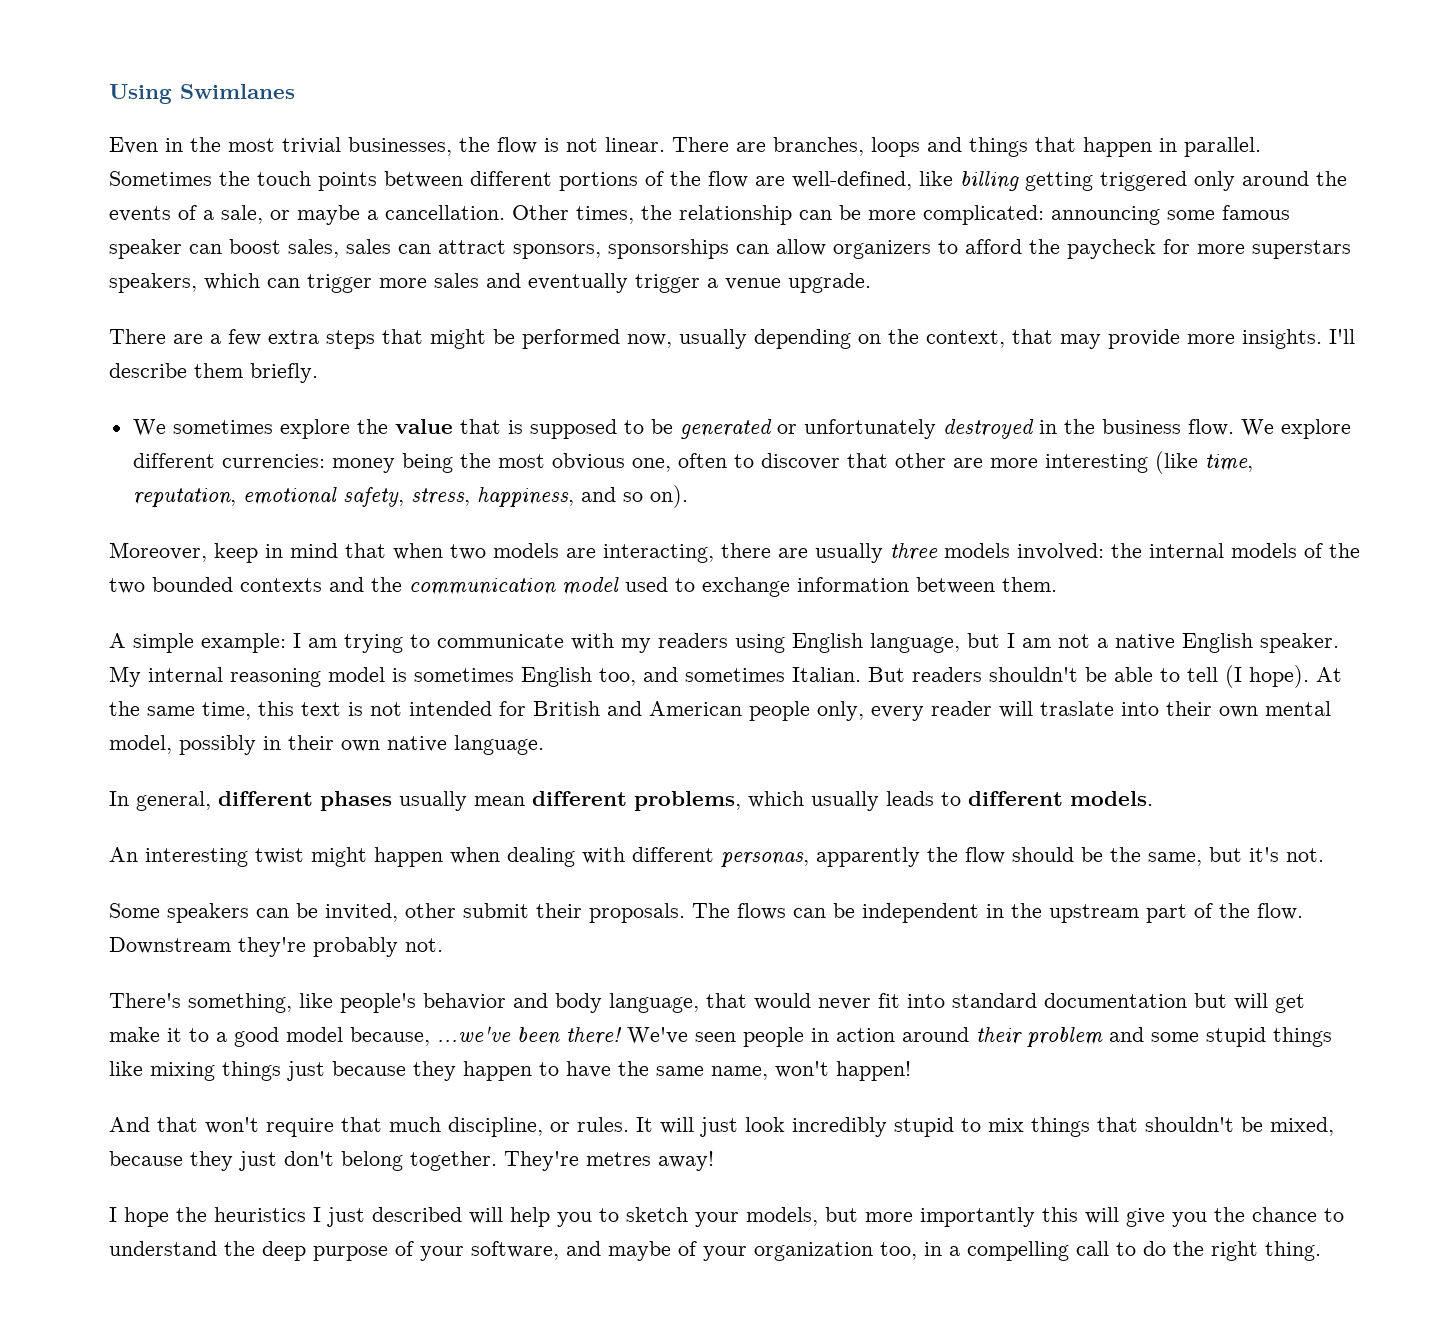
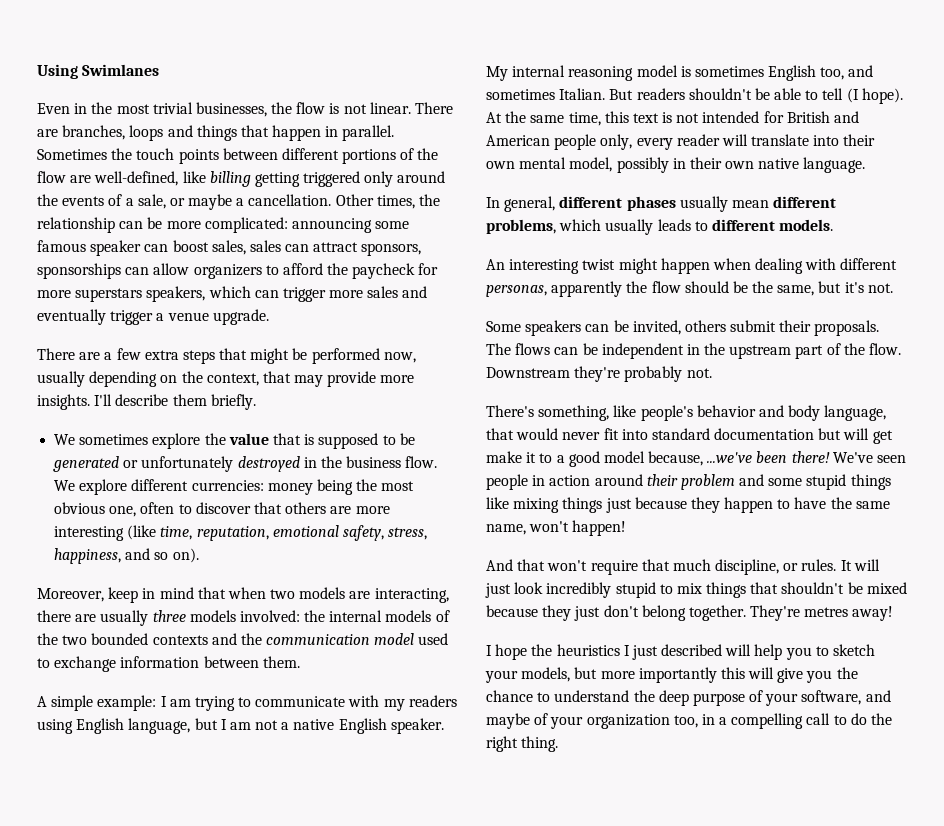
[894,453,946,468] other -> [285,502,327,514] others
[1040,701,1114,716] traslate -> [751,134,810,146] translate
[405,903,456,918] other -> [684,320,726,332] others
[1270,1117,1334,1136] mixed, -> [866,582,907,594] mixed

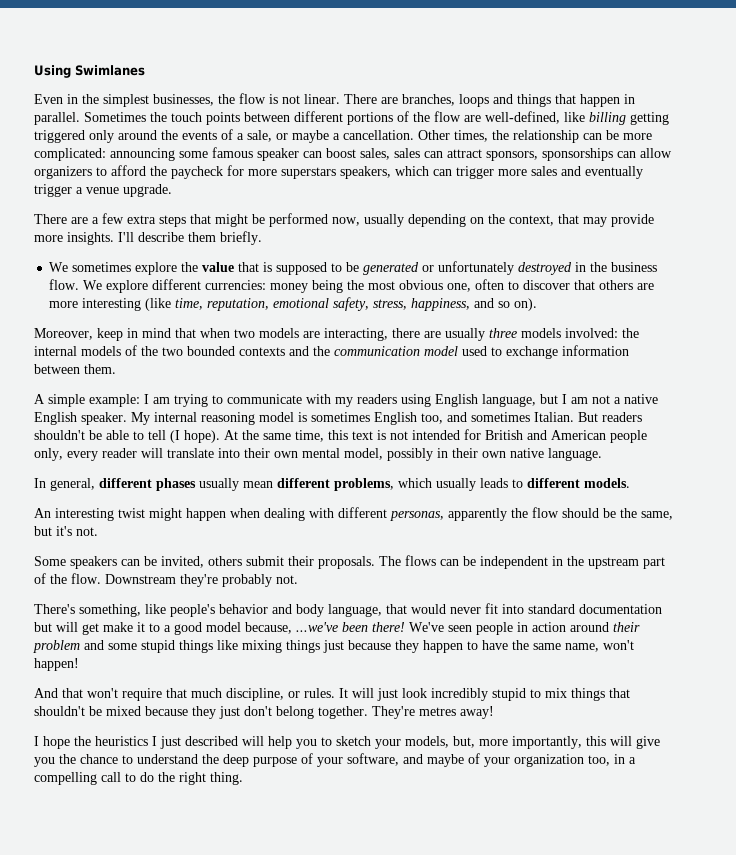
[116,102,193,114] most trivial -> [103,94,149,107] simplest
[574,667,717,683] but more importantly -> [453,736,582,749] but, more importantly,

